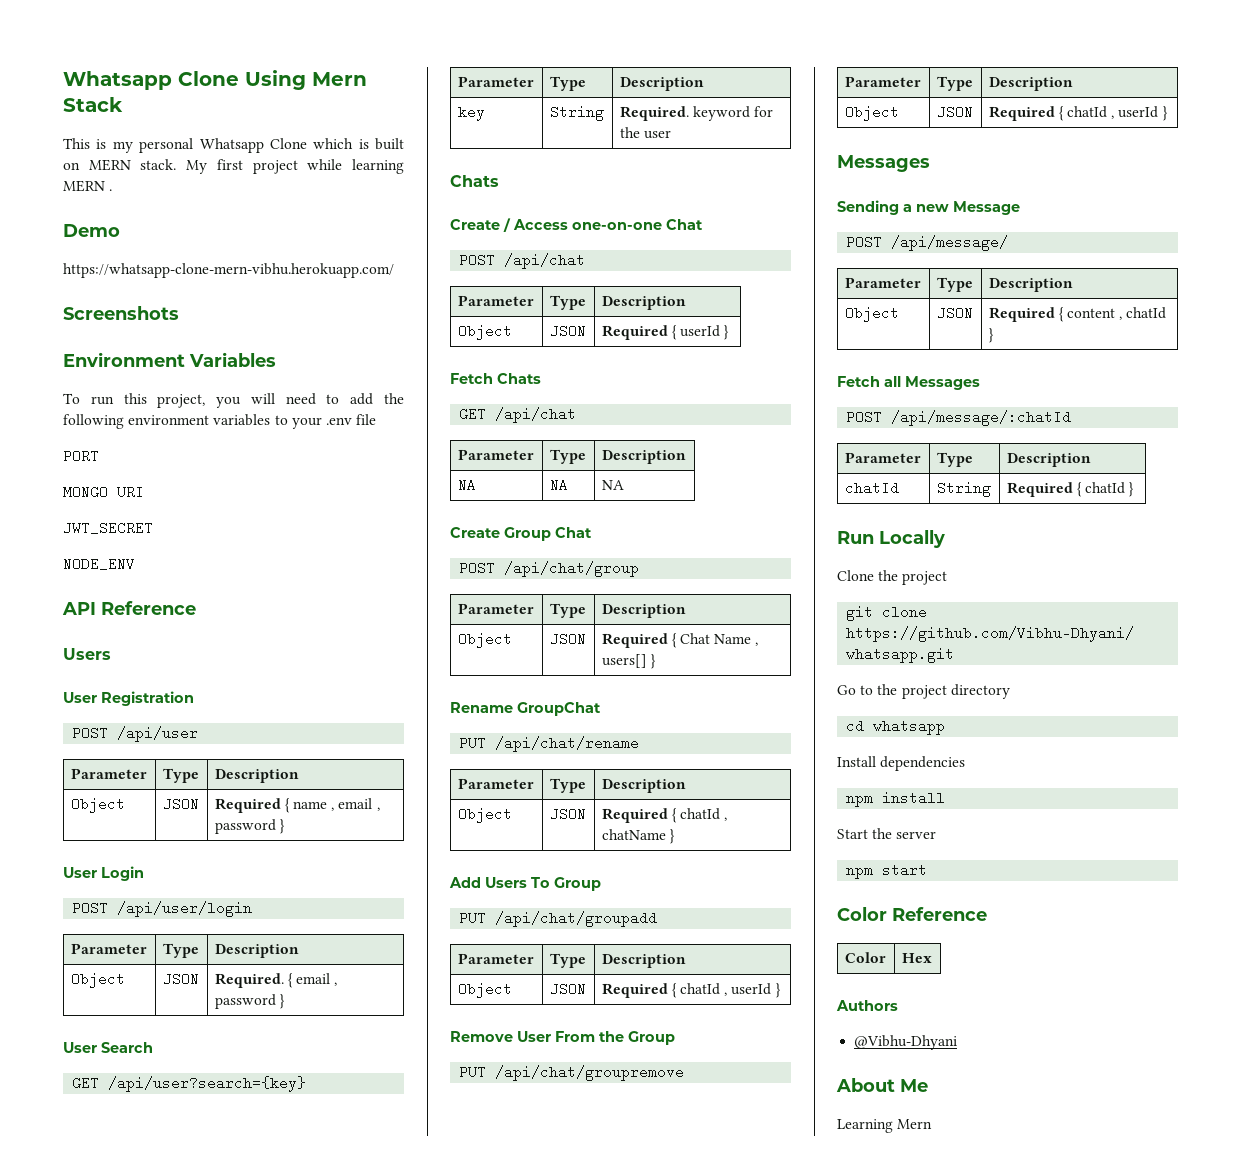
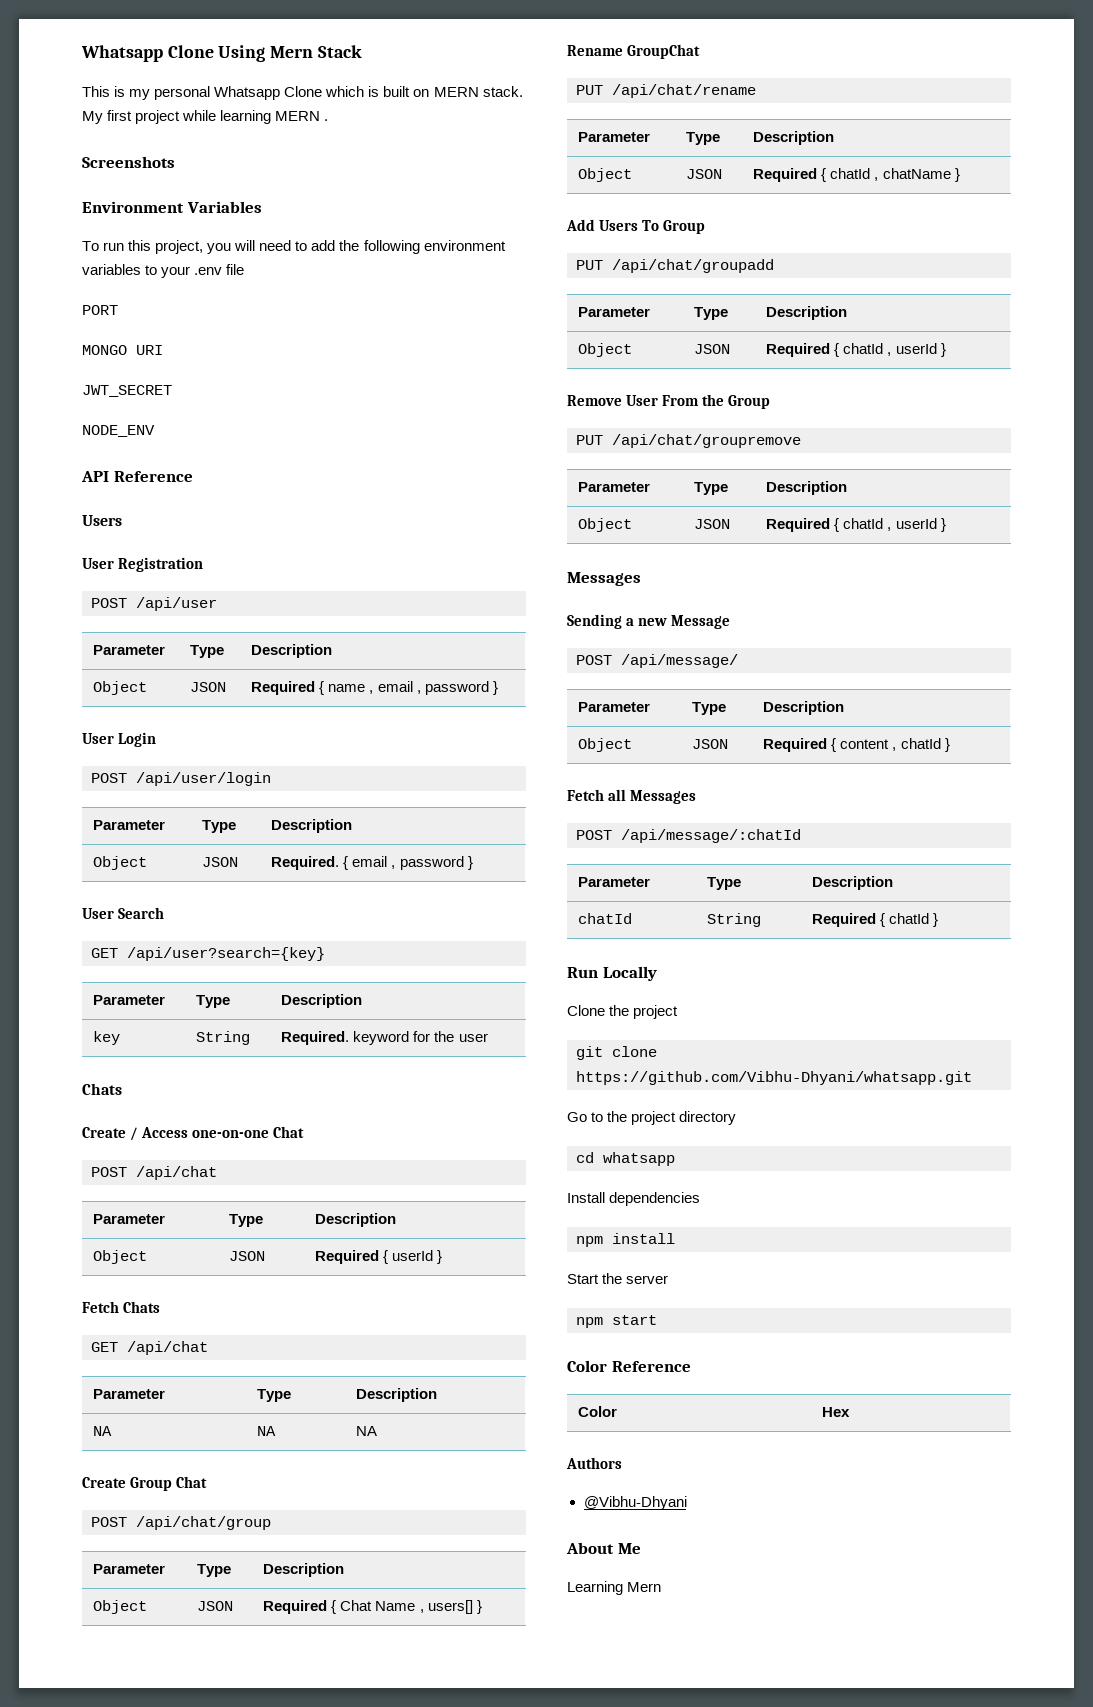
[63,224,120,237] [63,263,394,278] // Demo // https://whatsapp-clone-mern-vibhu.herokuapp.com/ -> (329, 120) none

